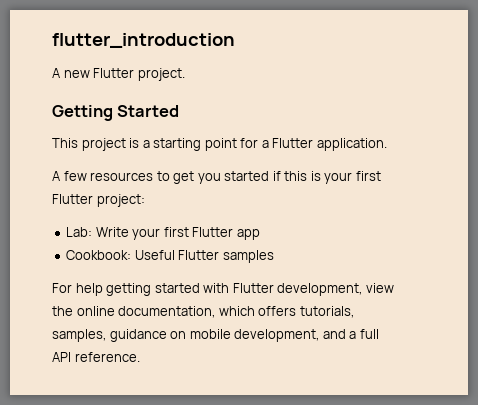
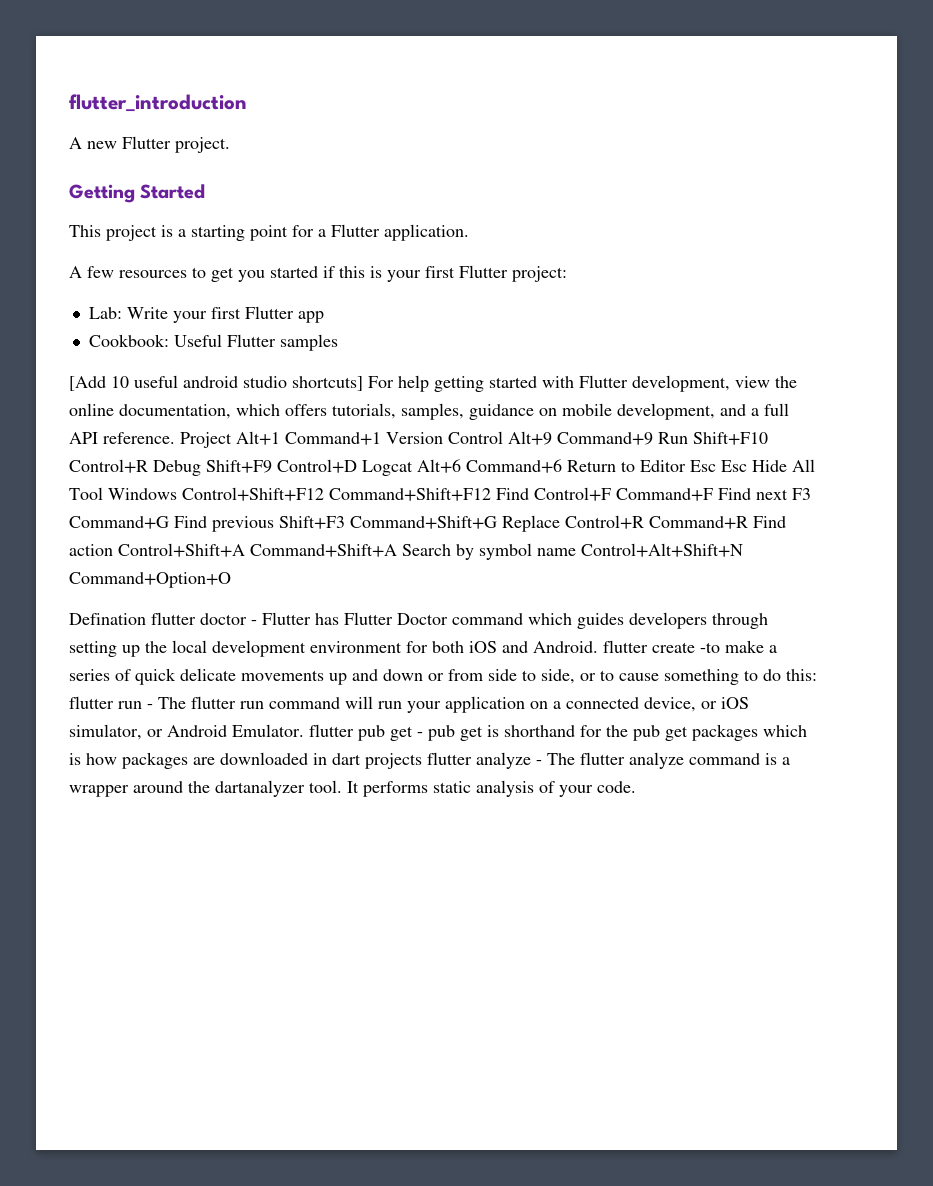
(274, 256) none -> [69,375,363,391] [Add 10 useful android studio shortcuts]
(140, 357) none -> [180,431,768,448] [69,459,815,476] [69,487,811,501] [69,515,786,532] [69,543,743,560] [69,572,231,588] [69,612,768,629] [69,640,777,657] [69,668,817,685] [69,696,749,713] [69,724,807,741] [69,752,790,769] [69,780,636,797] Project Alt+1 Command+1 Version Control Alt+9 Command+9 Run Shift+F10 Control+R Debug Shift+F9 Control+D Logcat Alt+6 Command+6 Return to Editor Esc Esc Hide All Tool Windows Control+Shift+F12 Command+Shift+F12 Find Control+F Command+F Find next F3 Command+G Find previous Shift+F3 Command+Shift+G Replace Control+R Command+R Find action Control+Shift+A Command+Shift+A Search by symbol name Control+Alt+Shift+N Command+Option+O // Defination flutter doctor - Flutter has Flutter Doctor command which guides developers through setting up the local development environment for both iOS and Android. flutter create -to make a series of quick delicate movements up and down or from side to side, or to cause something to do this: flutter run - The flutter run command will run your application on a connected device, or iOS simulator, or Android Emulator. flutter pub get - pub get is shorthand for the pub get packages which is how packages are downloaded in dart projects flutter analyze - The flutter analyze command is a wrapper around the dartanalyzer tool. It performs static analysis of your code.

